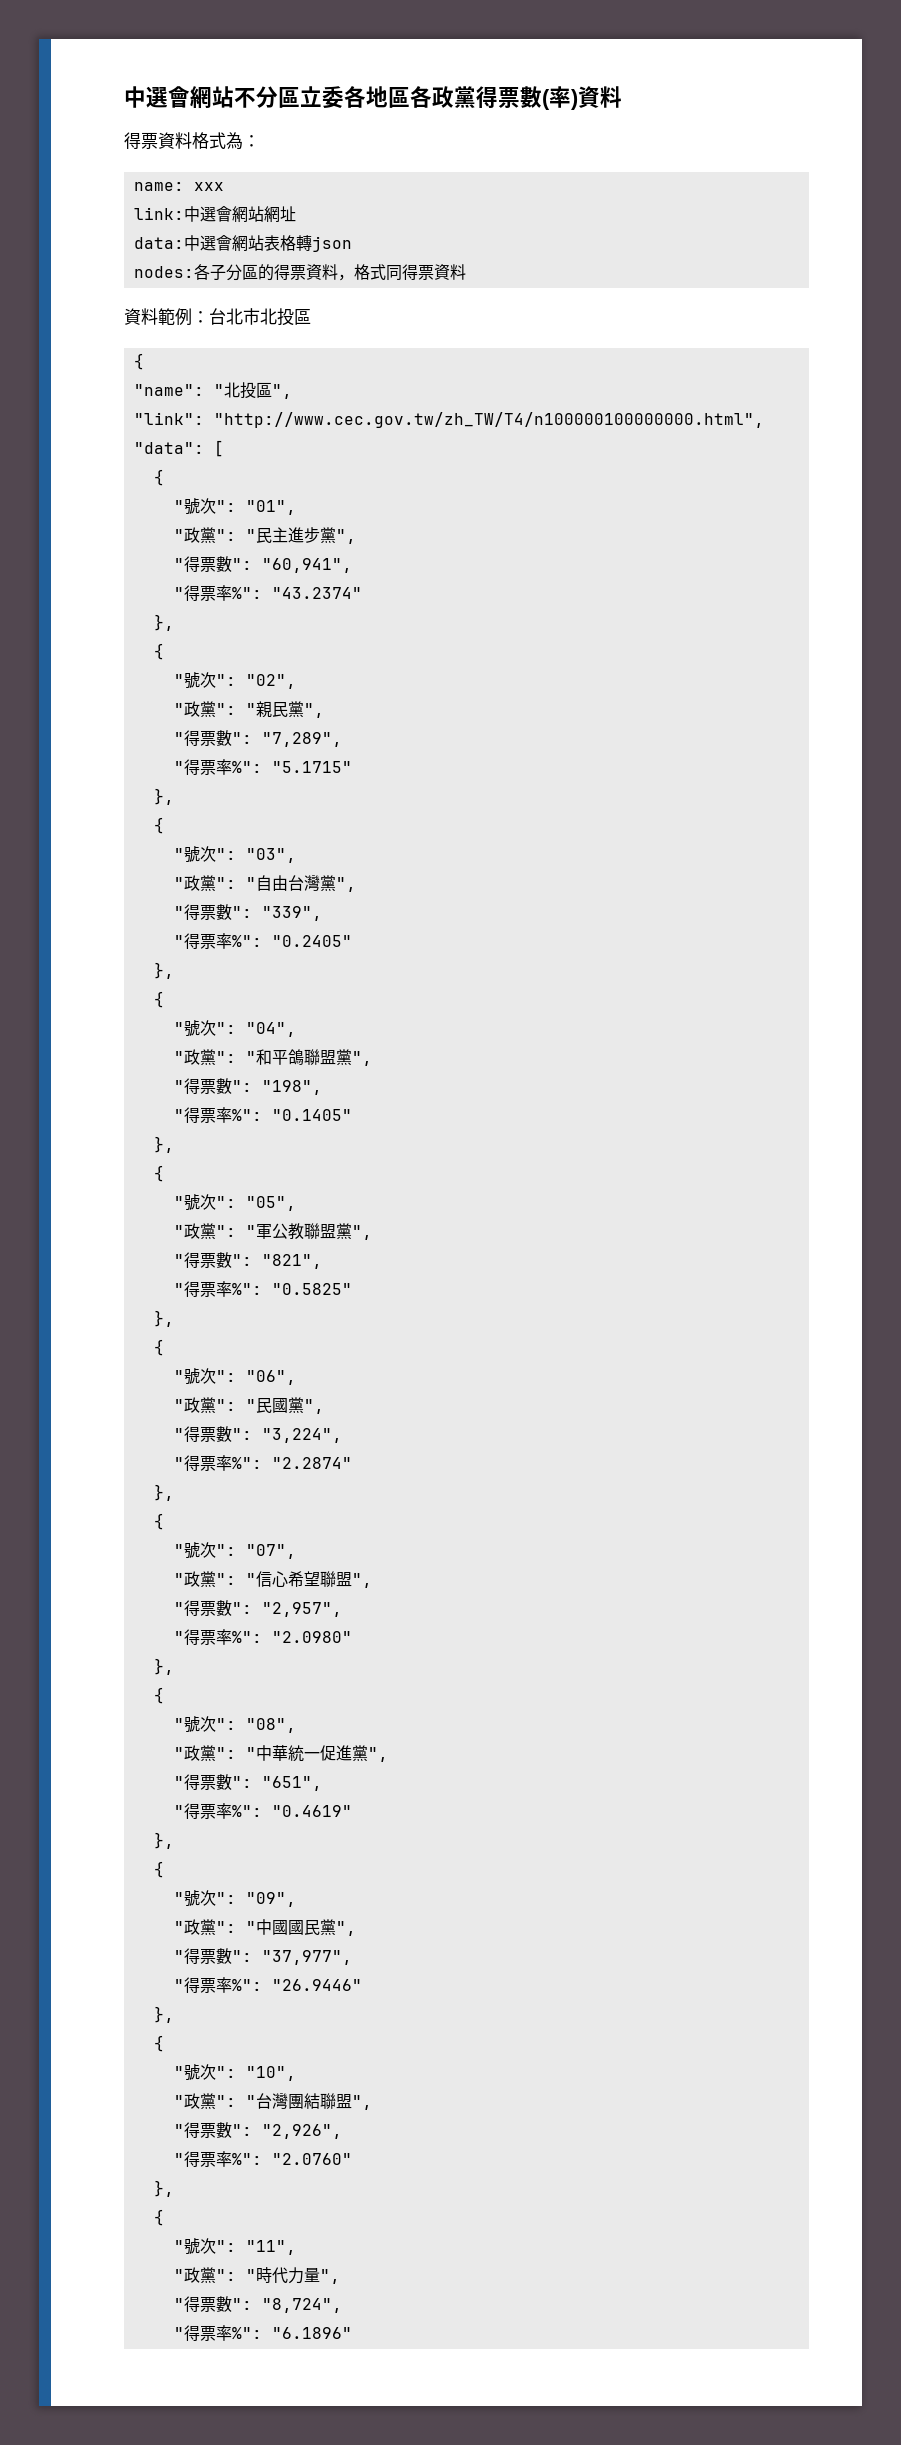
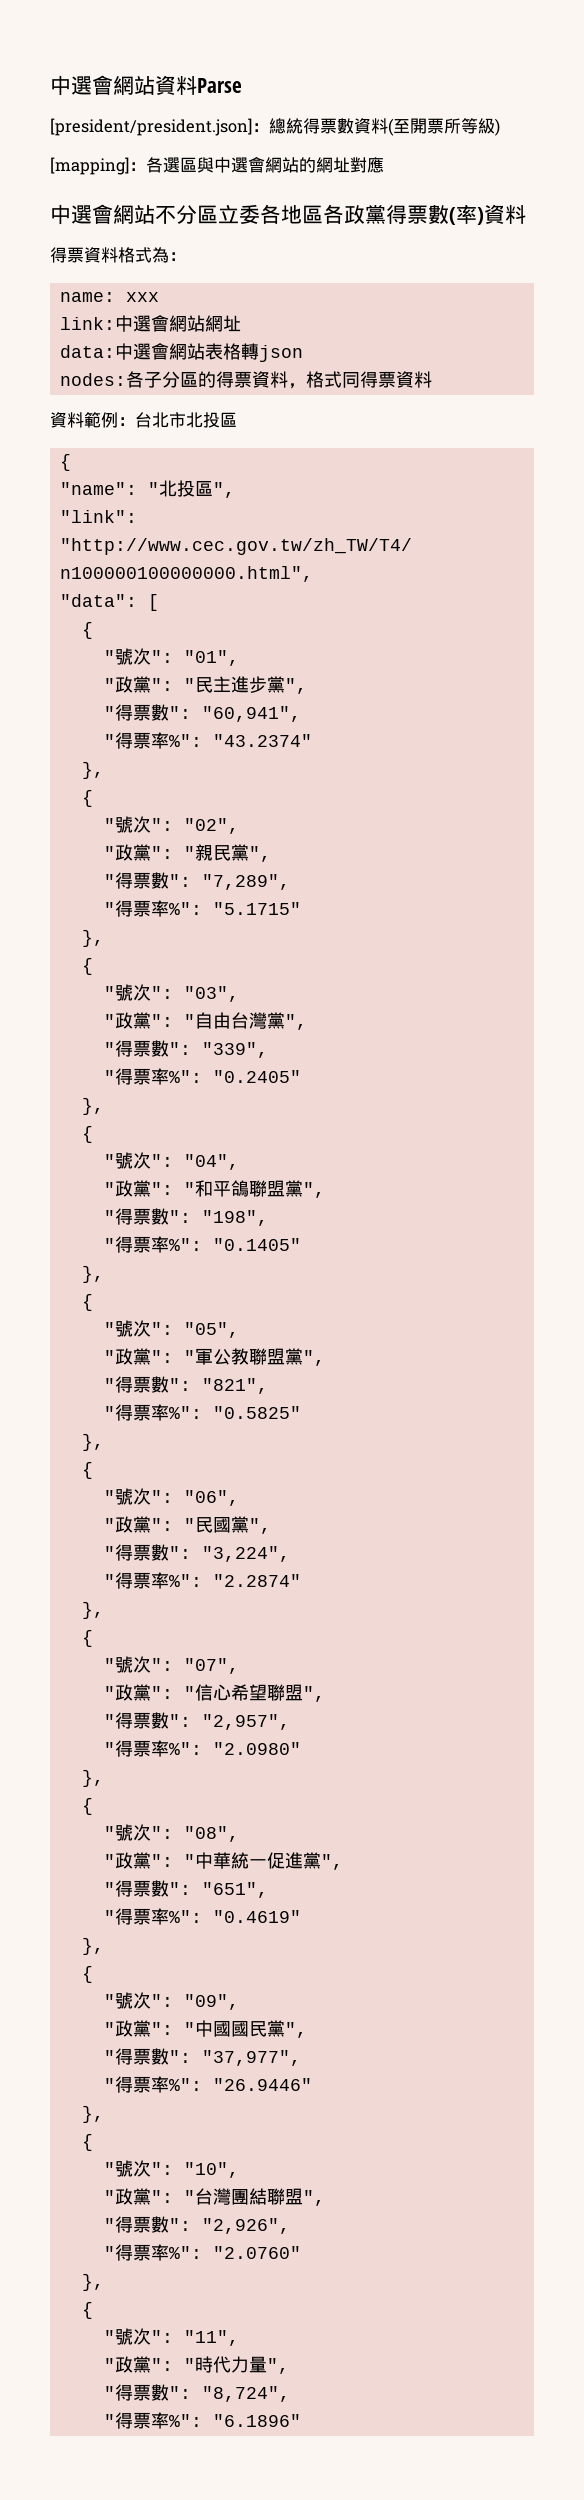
[124,86,234,109] 中選會網站 -> [50,75,242,96] [50,118,500,136] [50,156,384,175] [50,204,155,225] 中選會網站資料Parse // [president/president.json]：總統得票數資料(至開票所等級) // [mapping]：各選區與中選會網站的網址對應 // 中選會網站

